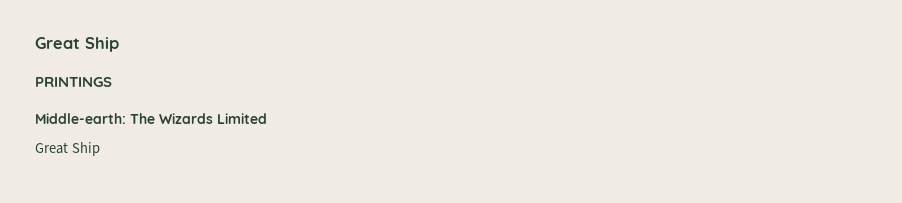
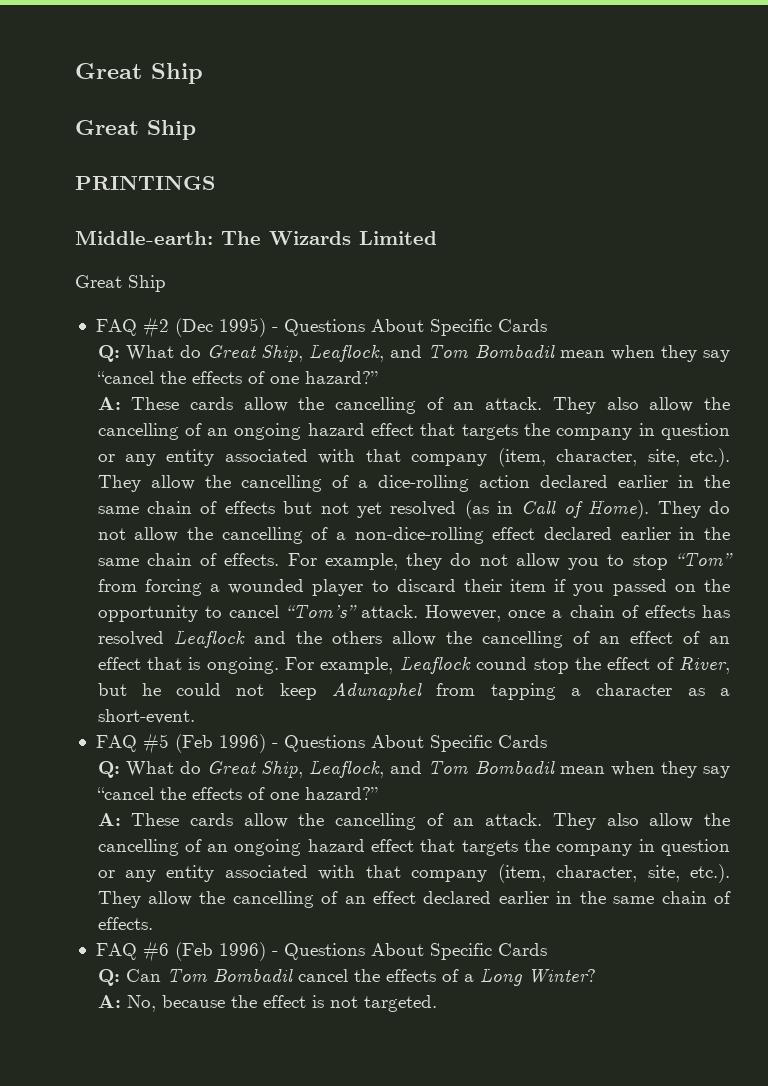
[35,37,119,52] Great Ship -> [75,63,203,84] [75,120,196,140] Great Ship // Great Ship
(100, 149) none -> [95,317,547,338] [97,344,730,362] [96,371,378,384] [97,397,730,414] [97,423,730,440] [97,448,730,467] [97,475,730,492] [97,500,730,519] [97,527,730,544] [97,552,733,570] [97,579,730,596] [97,604,730,622] [97,630,731,648] [97,656,730,674] [97,682,730,700] [97,709,195,724] [95,733,547,754] [97,760,730,778] [96,787,378,800] [97,813,730,830] [97,839,730,856] [97,864,730,883] [97,891,731,908] [97,917,153,930] [95,941,547,962] [97,968,596,986] [97,995,437,1012] // FAQ #2 (Dec 1995) - Questions About Specific Cards // Q: What do Great Ship, Leaflock, and Tom Bombadil mean when they say “cancel the effects of one hazard?” // A: These cards allow the cancelling of an attack. They also allow the cancelling of an ongoing hazard effect that targets the company in question or any entity associated with that company (item, character, site, etc.). They allow the cancelling of a dice-rolling action declared earlier in the same chain of effects but not yet resolved (as in Call of Home). They do not allow the cancelling of a non-dice-rolling effect declared earlier in the same chain of effects. For example, they do not allow you to stop “Tom” from forcing a wounded player to discard their item if you passed on the opportunity to cancel “Tom’s” attack. However, once a chain of effects has resolved Leaflock and the others allow the cancelling of an effect of an effect that is ongoing. For example, Leaflock cound stop the effect of River, but he could not keep Adunaphel from tapping a character as a short-event. // FAQ #5 (Feb 1996) - Questions About Specific Cards // Q: What do Great Ship, Leaflock, and Tom Bombadil mean when they say “cancel the effects of one hazard?” // A: These cards allow the cancelling of an attack. They also allow the cancelling of an ongoing hazard effect that targets the company in question or any entity associated with that company (item, character, site, etc.). They allow the cancelling of an effect declared earlier in the same chain of effects. // FAQ #6 (Feb 1996) - Questions About Specific Cards // Q: Can Tom Bombadil cancel the effects of a Long Winter? // A: No, because the effect is not targeted.

